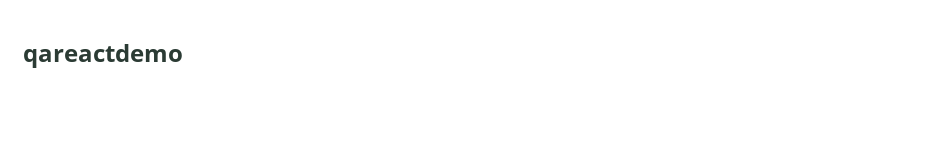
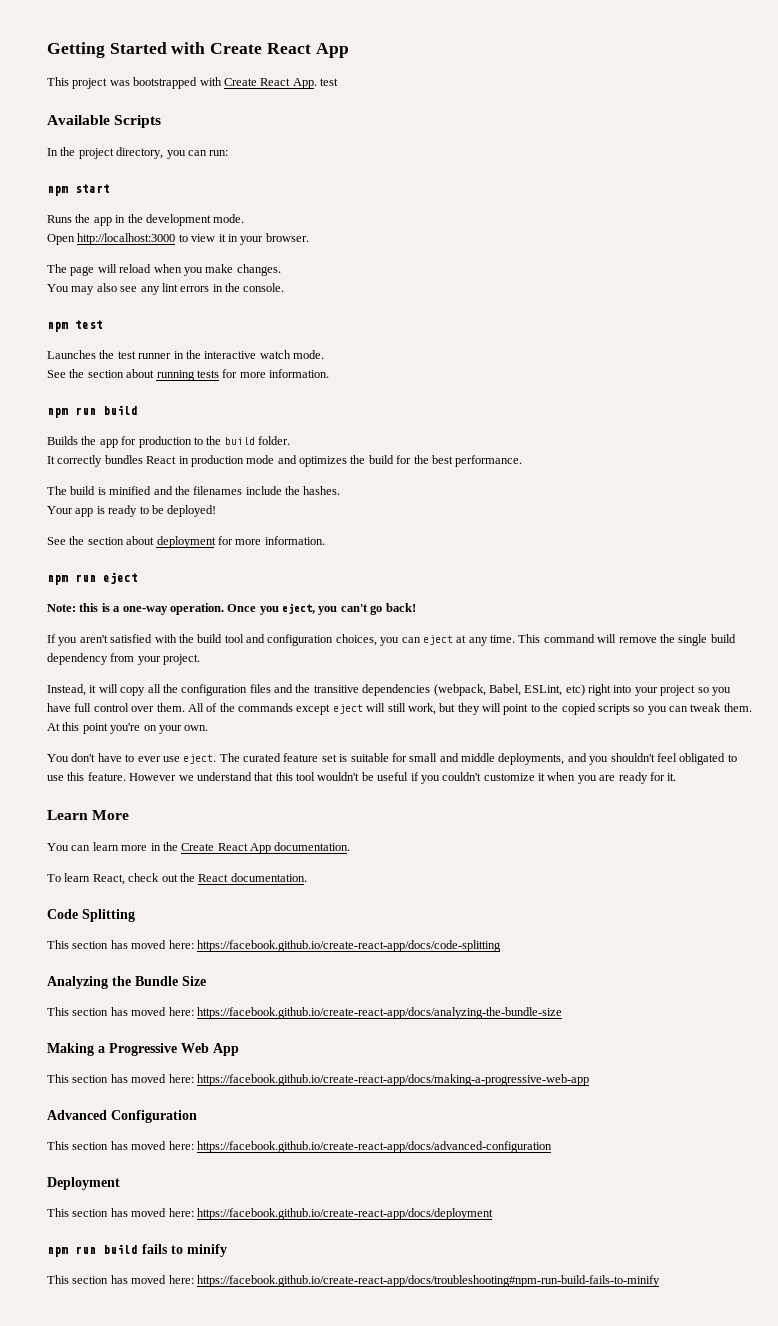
[23,44,183,68] qareactdemo -> [47,42,349,58] [47,77,338,89] [47,115,162,128] [47,147,229,159] [47,184,110,196] [47,214,245,226] [47,233,309,245] [47,264,281,276] [47,283,285,295] [47,320,103,332] [47,350,324,359] [47,369,329,381] [47,405,138,418] [47,436,290,448] [47,455,523,467] [47,486,341,495] [47,505,217,517] [47,536,325,548] [47,572,138,585] [47,603,416,615] [47,634,736,646] [47,653,201,665] [47,684,731,696] [47,703,752,715] [47,722,209,734] [47,753,737,765] [47,772,677,784] [47,810,130,820] [47,842,351,854] [47,873,307,885] [47,909,135,922] [47,940,501,952] [47,976,206,989] [47,1007,562,1019] [47,1043,239,1056] [47,1074,589,1086] [47,1110,197,1123] [47,1141,552,1153] [47,1177,120,1190] [47,1208,493,1220] [47,1244,227,1257] [47,1275,660,1287] Getting Started with Create React App // This project was bootstrapped with Create React App. test // Available Scripts // In the project directory, you can run: // npm start // Runs the app in the development mode. // Open http://localhost:3000 to view it in your browser. // The page will reload when you make changes. // You may also see any lint errors in the console. // npm test // Launches the test runner in the interactive watch mode. // See the section about running tests for more information. // npm run build // Builds the app for production to the build folder. // It correctly bundles React in production mode and optimizes the build for the best performance. // The build is minified and the filenames include the hashes. // Your app is ready to be deployed! // See the section about deployment for more information. // npm run eject // Note: this is a one-way operation. Once you eject, you can't go back! // If you aren't satisfied with the build tool and configuration choices, you can eject at any time. This command will remove the single build dependency from your project. // Instead, it will copy all the configuration files and the transitive dependencies (webpack, Babel, ESLint, etc) right into your project so you have full control over them. All of the commands except eject will still work, but they will point to the copied scripts so you can tweak them. At this point you're on your own. // You don't have to ever use eject. The curated feature set is suitable for small and middle deployments, and you shouldn't feel obligated to use this feature. However we understand that this tool wouldn't be useful if you couldn't customize it when you are ready for it. // Learn More // You can learn more in the Create React App documentation. // To learn React, check out the React documentation. // Code Splitting // This section has moved here: https://facebook.github.io/create-react-app/docs/code-splitting // Analyzing the Bundle Size // This section has moved here: https://facebook.github.io/create-react-app/docs/analyzing-the-bundle-size // Making a Progressive Web App // This section has moved here: https://facebook.github.io/create-react-app/docs/making-a-progressive-web-app // Advanced Configuration // This section has moved here: https://facebook.github.io/create-react-app/docs/advanced-configuration // Deployment // This section has moved here: https://facebook.github.io/create-react-app/docs/deployment // npm run build fails to minify // This section has moved here: https://facebook.github.io/create-react-app/docs/troubleshooting#npm-run-build-fails-to-minify

